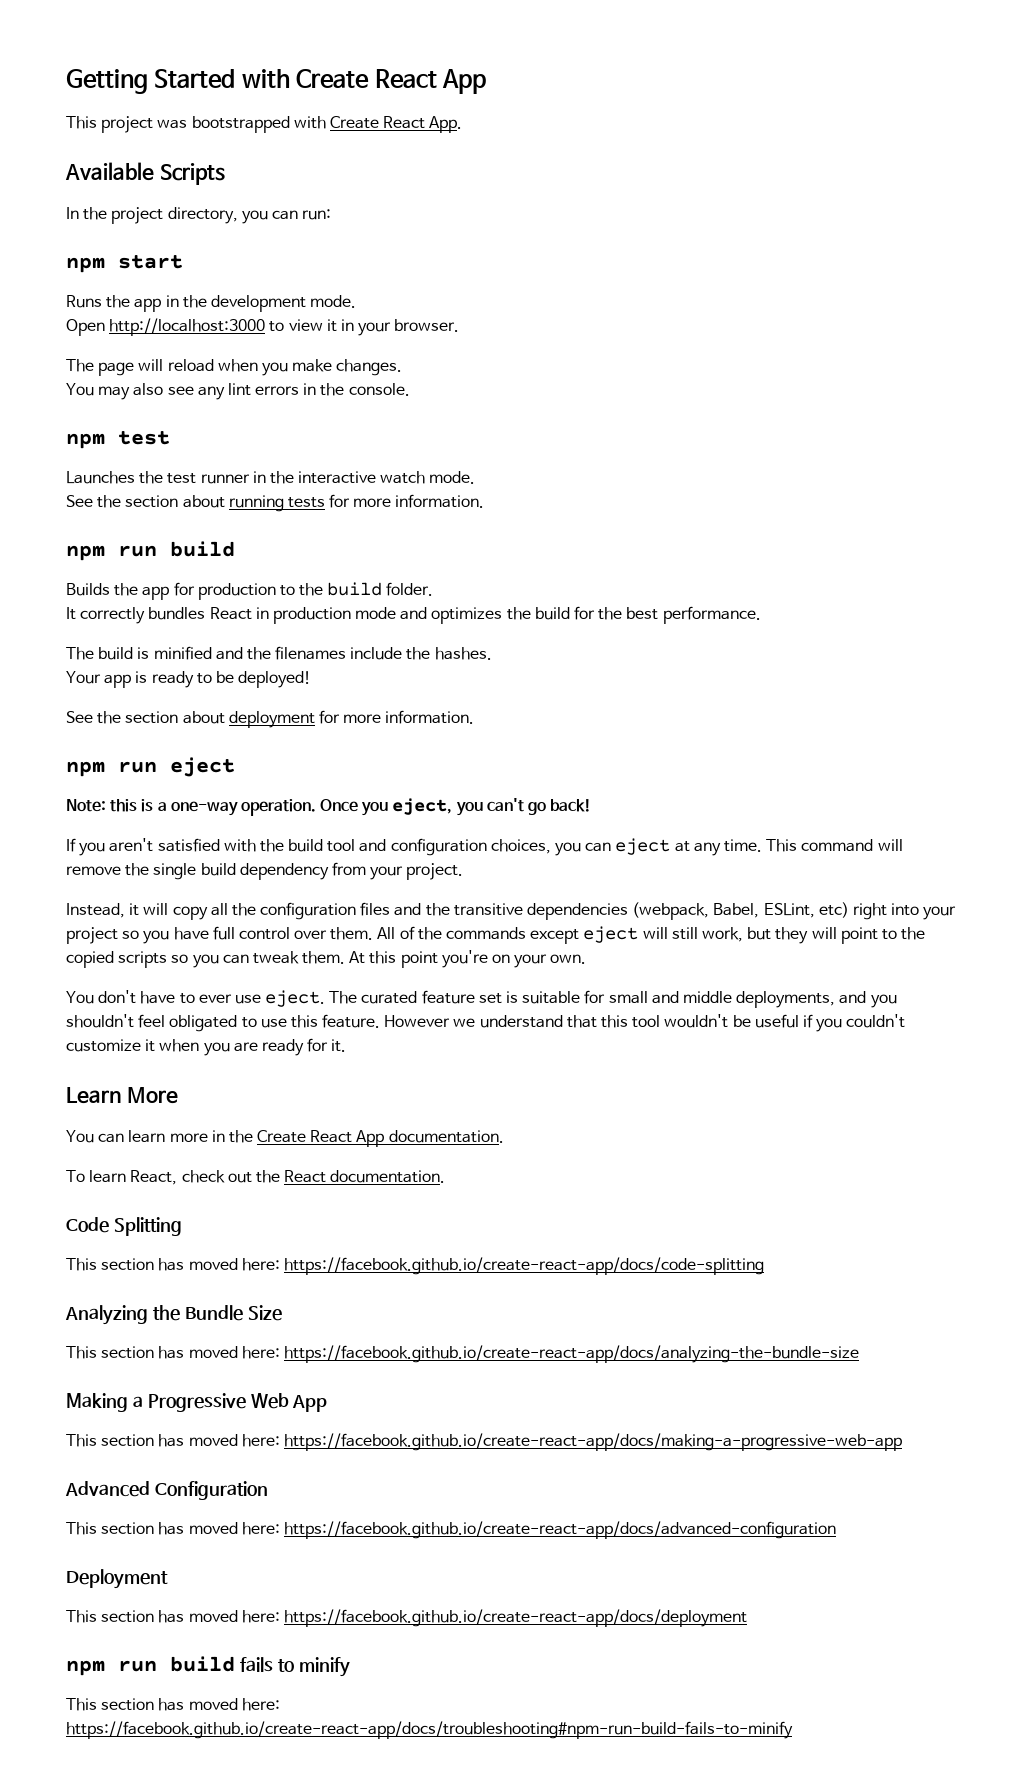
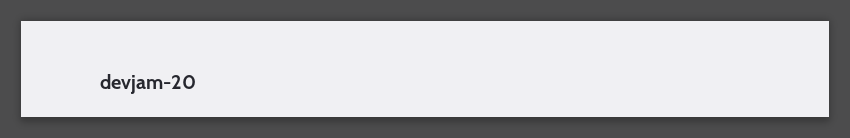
[66,69,487,94] [66,116,463,133] [65,162,225,185] [66,207,332,224] [66,255,183,273] [66,295,357,312] [66,318,460,336] [66,359,403,376] [66,383,410,400] [66,431,170,449] [66,471,476,484] [66,494,485,512] [66,541,235,561] [66,582,434,600] [66,606,761,624] [66,646,492,660] [66,671,312,688] [66,710,475,728] [66,757,235,777] [66,798,592,816] [66,838,903,856] [66,862,464,880] [66,902,957,920] [66,926,926,944] [66,950,587,968] [66,990,897,1008] [66,1014,906,1032] [66,1038,347,1056] [66,1087,178,1104] [66,1130,504,1147] [66,1170,446,1185] [66,1217,182,1236] [66,1257,764,1275] [65,1305,282,1325] [66,1345,859,1363] [66,1393,328,1412] [66,1433,902,1451] [65,1481,268,1500] [66,1521,836,1539] [66,1569,168,1589] [66,1609,747,1627] [66,1656,350,1677] [66,1698,280,1711] [66,1721,793,1739] Getting Started with Create React App // This project was bootstrapped with Create React App. // Available Scripts // In the project directory, you can run: // npm start // Runs the app in the development mode. // Open http://localhost:3000 to view it in your browser. // The page will reload when you make changes. // You may also see any lint errors in the console. // npm test // Launches the test runner in the interactive watch mode. // See the section about running tests for more information. // npm run build // Builds the app for production to the build folder. // It correctly bundles React in production mode and optimizes the build for the best performance. // The build is minified and the filenames include the hashes. // Your app is ready to be deployed! // See the section about deployment for more information. // npm run eject // Note: this is a one-way operation. Once you eject, you can't go back! // If you aren't satisfied with the build tool and configuration choices, you can eject at any time. This command will remove the single build dependency from your project. // Instead, it will copy all the configuration files and the transitive dependencies (webpack, Babel, ESLint, etc) right into your project so you have full control over them. All of the commands except eject will still work, but they will point to the copied scripts so you can tweak them. At this point you're on your own. // You don't have to ever use eject. The curated feature set is suitable for small and middle deployments, and you shouldn't feel obligated to use this feature. However we understand that this tool wouldn't be useful if you couldn't customize it when you are ready for it. // Learn More // You can learn more in the Create React App documentation. // To learn React, check out the React documentation. // Code Splitting // This section has moved here: https://facebook.github.io/create-react-app/docs/code-splitting // Analyzing the Bundle Size // This section has moved here: https://facebook.github.io/create-react-app/docs/analyzing-the-bundle-size // Making a Progressive Web App // This section has moved here: https://facebook.github.io/create-react-app/docs/making-a-progressive-web-app // Advanced Configuration // This section has moved here: https://facebook.github.io/create-react-app/docs/advanced-configuration // Deployment // This section has moved here: https://facebook.github.io/create-react-app/docs/deployment // npm run build fails to minify // This section has moved here: https://facebook.github.io/create-react-app/docs/troubleshooting#npm-run-build-fails-to-minify -> [100,74,196,94] devjam-20

